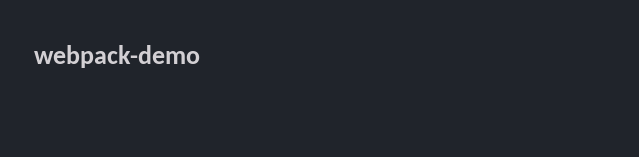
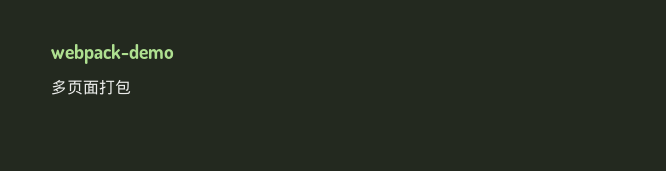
(200, 56) none -> [51,79,131,95] // 多页面打包

